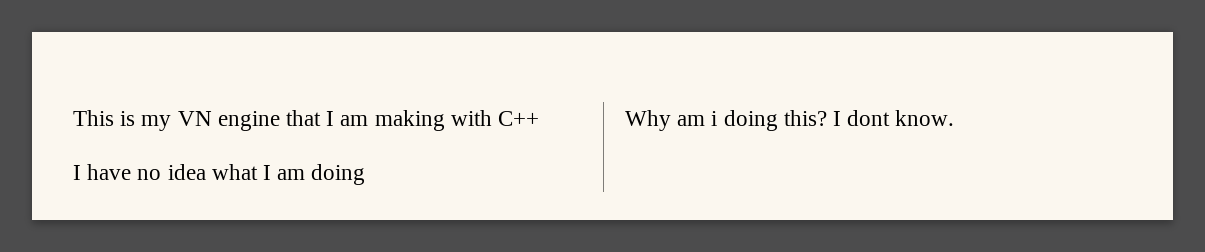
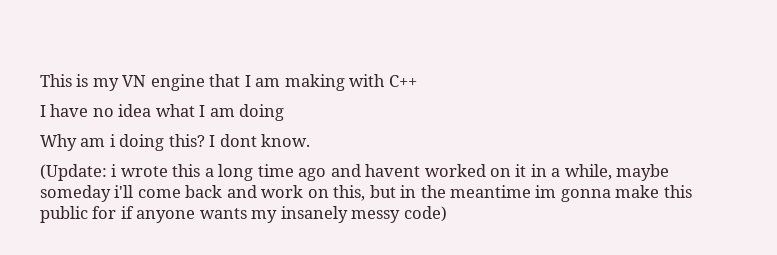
(955, 118) none -> [40,164,670,181] [40,185,692,202] [40,206,447,223] // (Update: i wrote this a long time ago and havent worked on it in a while, maybe someday i'll come back and work on this, but in the meantime im gonna make this public for if anyone wants my insanely messy code)

